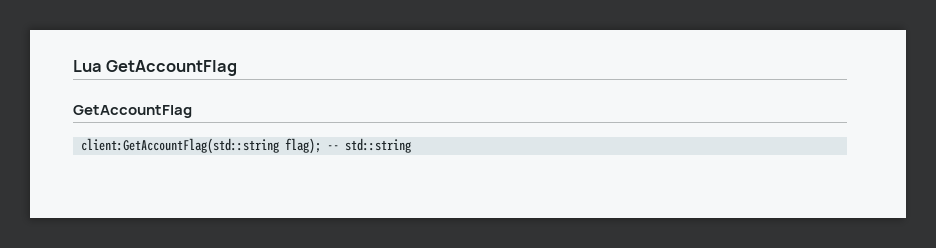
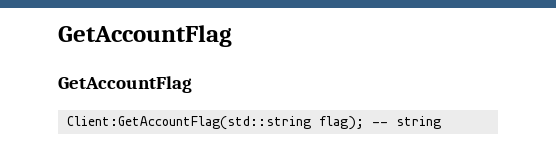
[73,60,102,72] Lua -> (58, 36) none
[81,138,280,154] client:GetAccountFlag(std::string -> [66,116,311,130] Client:GetAccountFlag(std::string
[345,138,412,153] std::string -> [395,116,441,129] string

